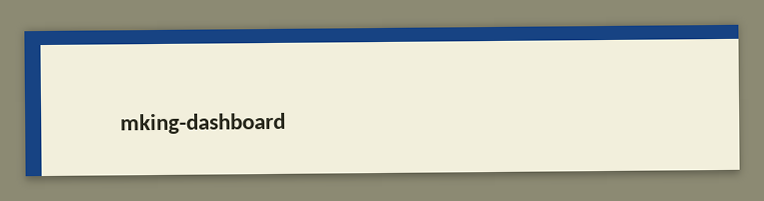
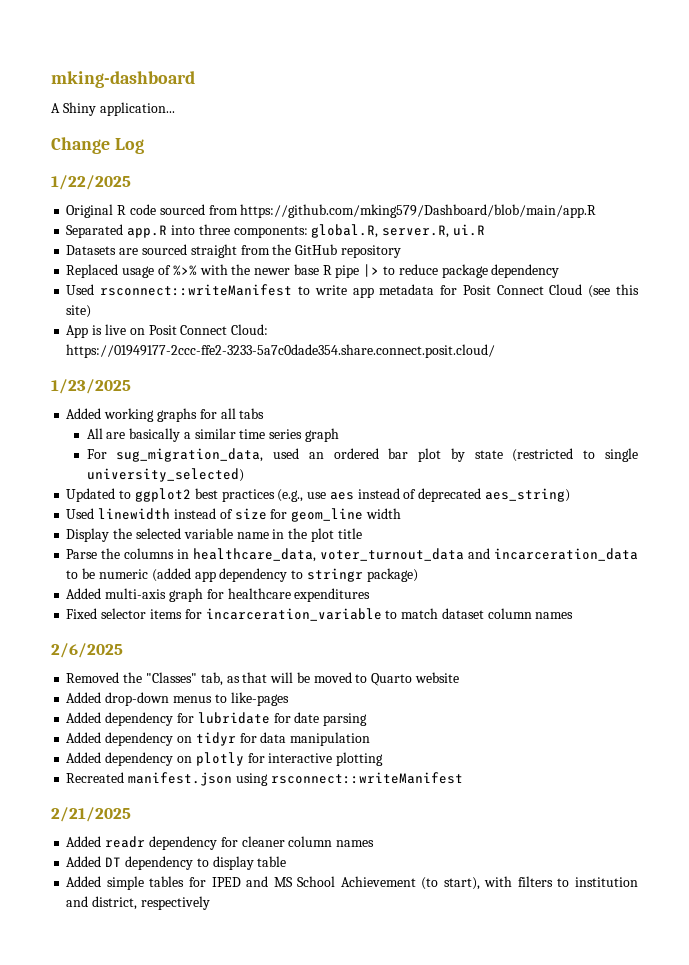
(286, 123) none -> [51,102,175,116] [51,137,144,154] [51,175,131,190] [66,204,597,218] [66,224,485,238] [66,244,401,258] [66,264,560,278] [66,284,639,298] [66,305,92,318] [66,324,269,338] [66,344,496,358] [51,379,131,394] [66,408,265,422] [86,428,340,442] [86,448,638,462] [86,468,244,482] [66,488,570,502] [66,508,401,522] [66,528,362,542] [66,548,638,562] [66,568,418,582] [66,588,371,602] [66,608,574,621] [51,643,123,658] [66,672,459,686] [66,692,289,706] [66,712,368,726] [66,732,371,746] [66,752,384,766] [66,772,463,786] [51,807,131,822] [66,836,375,850] [66,856,287,870] [66,876,638,890] [66,896,210,910] // A Shiny application... // Change Log // 1/22/2025 // Original R code sourced from https://github.com/mking579/Dashboard/blob/main/app.R // Separated app.R into three components: global.R, server.R, ui.R // Datasets are sourced straight from the GitHub repository // Replaced usage of %>% with the newer base R pipe |> to reduce package dependency // Used rsconnect::writeManifest to write app metadata for Posit Connect Cloud (see this site) // App is live on Posit Connect Cloud: https://01949177-2ccc-ffe2-3233-5a7c0dade354.share.connect.posit.cloud/ // 1/23/2025 // Added working graphs for all tabs // All are basically a similar time series graph // For sug_migration_data, used an ordered bar plot by state (restricted to single university_selected) // Updated to ggplot2 best practices (e.g., use aes instead of deprecated aes_string) // Used linewidth instead of size for geom_line width // Display the selected variable name in the plot title // Parse the columns in healthcare_data, voter_turnout_data and incarceration_data to be numeric (added app dependency to stringr package) // Added multi-axis graph for healthcare expenditures // Fixed selector items for incarceration_variable to match dataset column names // 2/6/2025 // Removed the "Classes" tab, as that will be moved to Quarto website // Added drop-down menus to like-pages // Added dependency for lubridate for date parsing // Added dependency on tidyr for data manipulation // Added dependency on plotly for interactive plotting // Recreated manifest.json using rsconnect::writeManifest // 2/21/2025 // Added readr dependency for cleaner column names // Added DT dependency to display table // Added simple tables for IPED and MS School Achievement (to start), with filters to institution and district, respectively

